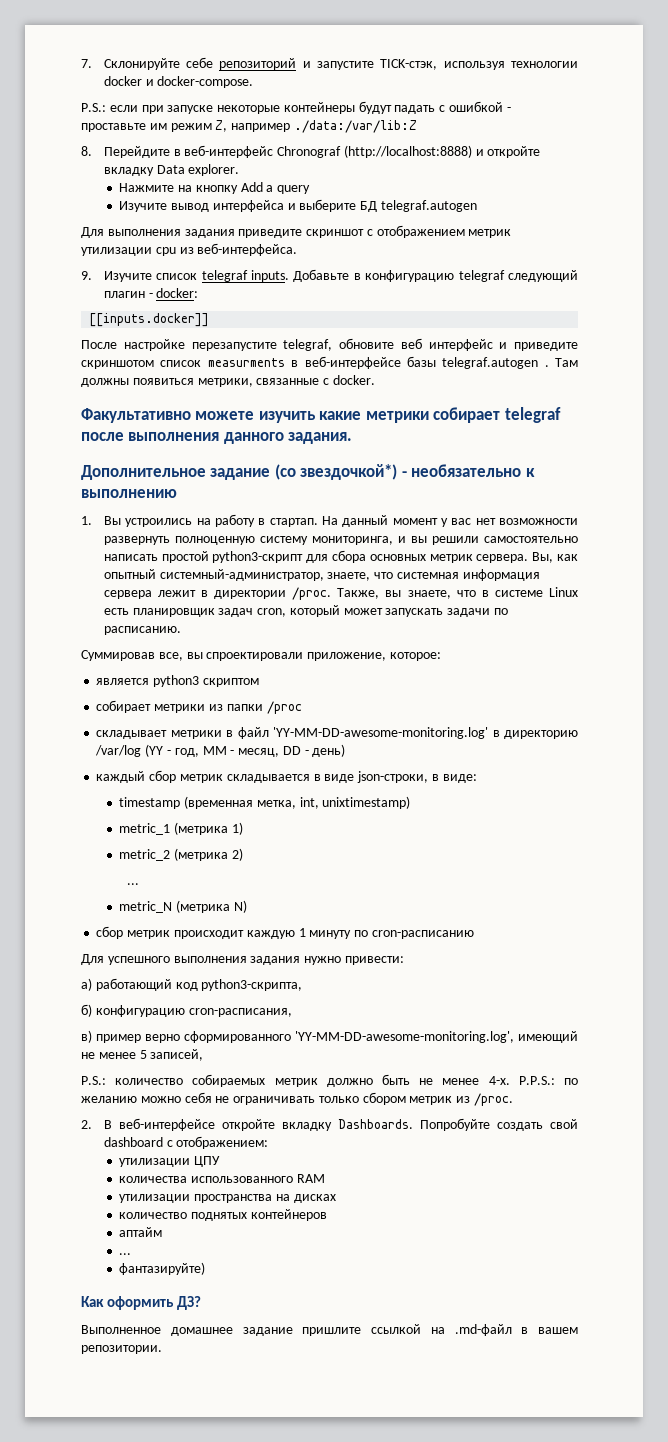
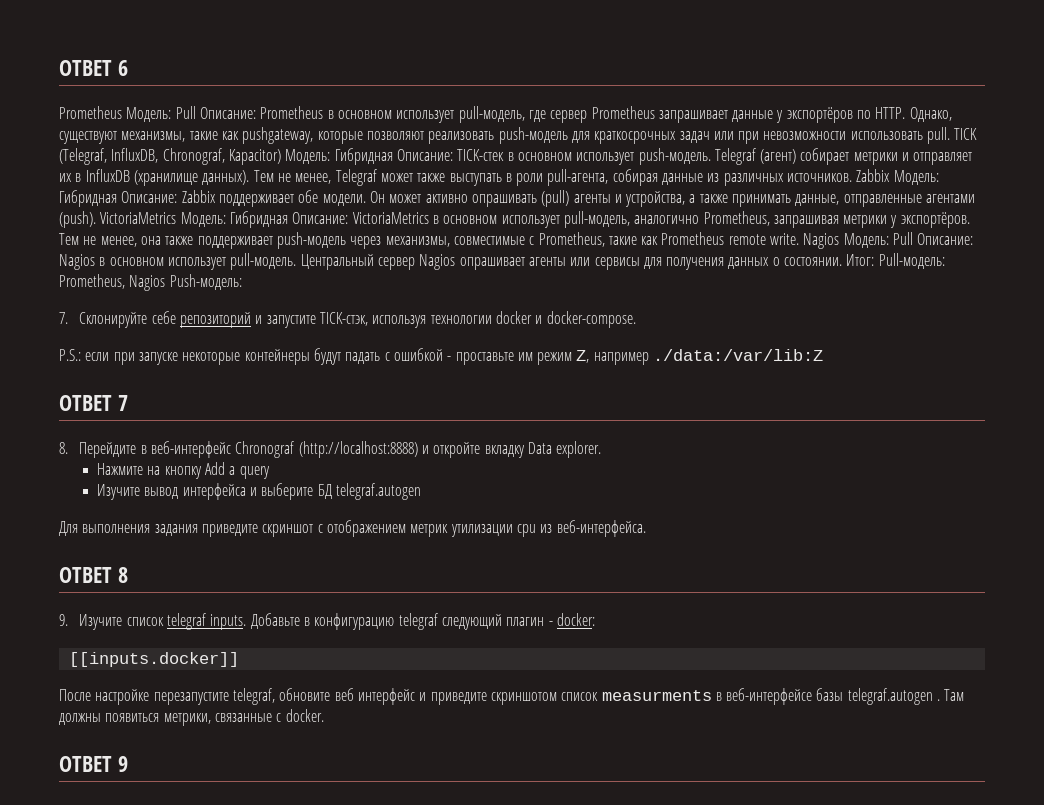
(81, 63) none -> [59,60,128,76] [59,106,952,123] [59,127,978,144] [59,148,973,165] [59,169,939,186] [59,190,976,207] [59,211,970,228] [59,232,974,249] [59,253,945,270] [59,274,242,291] ОТВЕТ 6 // Prometheus Модель: Pull Описание: Prometheus в основном использует pull-модель, где сервер Prometheus запрашивает данные у экспортёров по HTTP. Однако, существуют механизмы, такие как pushgateway, которые позволяют реализовать push-модель для краткосрочных задач или при невозможности использовать pull. TICK (Telegraf, InfluxDB, Chronograf, Kapacitor) Модель: Гибридная Описание: TICK-стек в основном использует push-модель. Telegraf (агент) собирает метрики и отправляет их в InfluxDB (хранилище данных). Тем не менее, Telegraf может также выступать в роли pull-агента, собирая данные из различных источников. Zabbix Модель: Гибридная Описание: Zabbix поддерживает обе модели. Он может активно опрашивать (pull) агенты и устройства, а также принимать данные, отправленные агентами (push). VictoriaMetrics Модель: Гибридная Описание: VictoriaMetrics в основном использует pull-модель, аналогично Prometheus, запрашивая метрики у экспортёров. Тем не менее, она также поддерживает push-модель через механизмы, совместимые с Prometheus, такие как Prometheus remote write. Nagios Модель: Pull Описание: Nagios в основном использует pull-модель. Центральный сервер Nagios опрашивает агенты или сервисы для получения данных о состоянии. Итог: Pull-модель: Prometheus, Nagios Push-модель: //
(417, 126) none -> [59,395,128,411] // ОТВЕТ 7
(298, 249) none -> [59,567,128,583] // ОТВЕТ 8
[81,407,561,423] [81,432,353,444] [81,464,535,480] [81,489,177,498] [81,514,578,527] [103,536,578,545] [103,550,578,563] [103,569,540,581] [103,587,578,600] [103,605,509,617] [103,626,181,635] [81,650,441,661] [96,675,259,687] [96,700,302,714] [96,727,578,739] [95,744,346,757] [96,770,477,783] [119,796,411,809] [119,822,243,835] [119,848,243,861] [126,883,139,885] [119,900,247,913] [96,926,474,939] [81,954,404,965] [81,978,303,991] [81,1004,292,1017] [81,1030,578,1043] [81,1049,204,1061] [81,1074,578,1087] [81,1092,514,1106] [81,1118,578,1131] [103,1136,269,1149] [119,1156,220,1167] [119,1174,325,1183] [119,1194,336,1203] [119,1209,327,1221] [119,1227,163,1237] [119,1253,132,1255] [119,1262,206,1275] [81,1296,202,1310] [81,1324,578,1336] [81,1345,162,1354] Факультативно можете изучить какие метрики собирает telegraf после выполнения данного задания. // Дополнительное задание (со звездочкой*) - необязательно к выполнению // 1. Вы устроились на работу в стартап. На данный момент у вас нет возможности развернуть полноценную систему мониторинга, и вы решили самостоятельно написать простой python3-скрипт для сбора основных метрик сервера. Вы, как опытный системный-администратор, знаете, что системная информация сервера лежит в директории /proc. Также, вы знаете, что в системе Linux есть планировщик задач cron, который может запускать задачи по расписанию. // Суммировав все, вы спроектировали приложение, которое: // является python3 скриптом // собирает метрики из папки /proc // складывает метрики в файл 'YY-MM-DD-awesome-monitoring.log' в директорию /var/log (YY - год, MM - месяц, DD - день) // каждый сбор метрик складывается в виде json-строки, в виде: // timestamp (временная метка, int, unixtimestamp) // metric_1 (метрика 1) // metric_2 (метрика 2) // ... // metric_N (метрика N) // сбор метрик происходит каждую 1 минуту по cron-расписанию // Для успешного выполнения задания нужно привести: // а) работающий код python3-скрипта, // б) конфигурацию cron-расписания, // в) пример верно сформированного 'YY-MM-DD-awesome-monitoring.log', имеющий не менее 5 записей, // P.S.: количество собираемых метрик должно быть не менее 4-х. P.P.S.: по желанию можно себя не ограничивать только сбором метрик из /proc. // 2. В веб-интерфейсе откройте вкладку Dashboards. Попробуйте создать свой dashboard с отображением: // утилизации ЦПУ // количества использованного RAM // утилизации пространства на дисках // количество поднятых контейнеров // аптайм // ... // фантазируйте) // Как оформить ДЗ? // Выполненное домашнее задание пришлите ссылкой на .md-файл в вашем репозитории. -> [59,756,128,772] ОТВЕТ 9

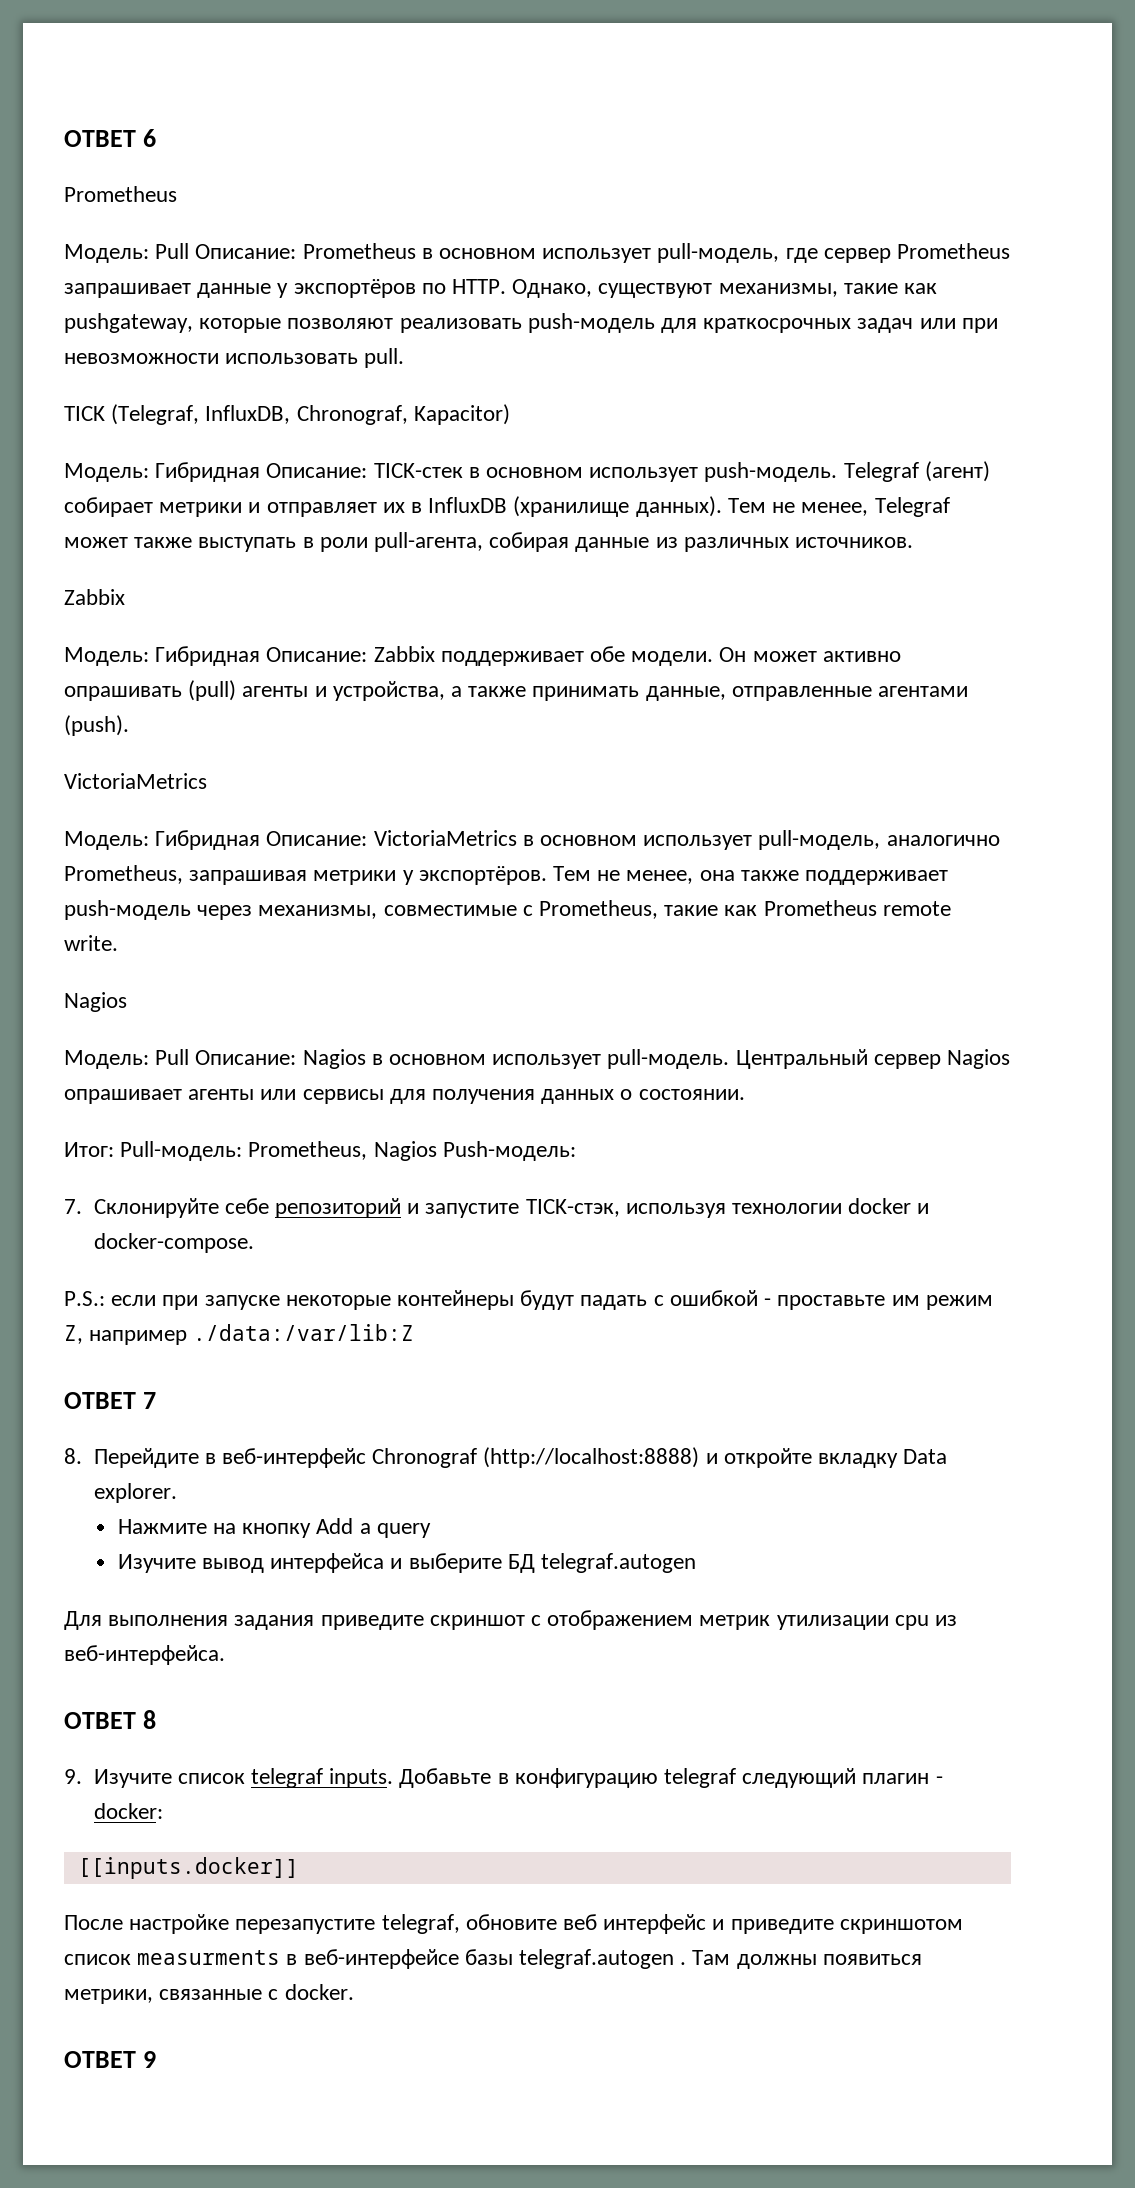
(122, 112) none -> (177, 194) //
(951, 135) none -> (405, 358) //
(281, 157) none -> (510, 414) //
[856,169,891,182] Zabbix -> [64,589,125,605] // Zabbix //
[100,212,177,224] VictoriaMetrics -> [64,773,207,789] // VictoriaMetrics //
[803,233,840,249] Nagios -> [64,992,127,1012] // Nagios //
(843, 261) none -> (745, 1094) //

